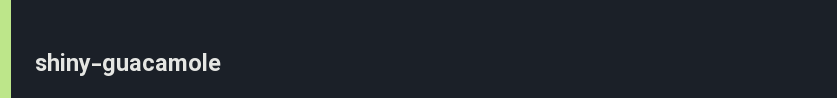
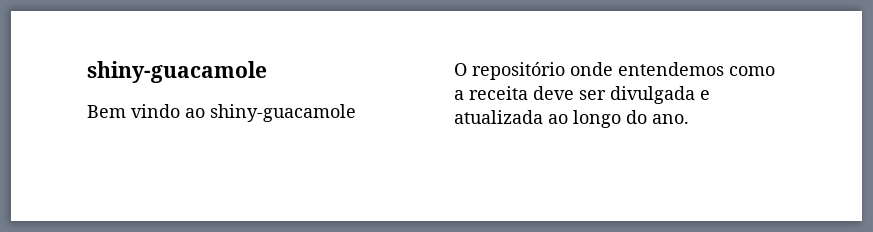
[35,53,221,76] shiny-guacamole -> [87,61,267,83] [87,104,356,122] [454,62,775,80] [454,86,710,104] [454,110,689,128] shiny-guacamole // Bem vindo ao shiny-guacamole // O repositório onde entendemos como a receita deve ser divulgada e atualizada ao longo do ano.

